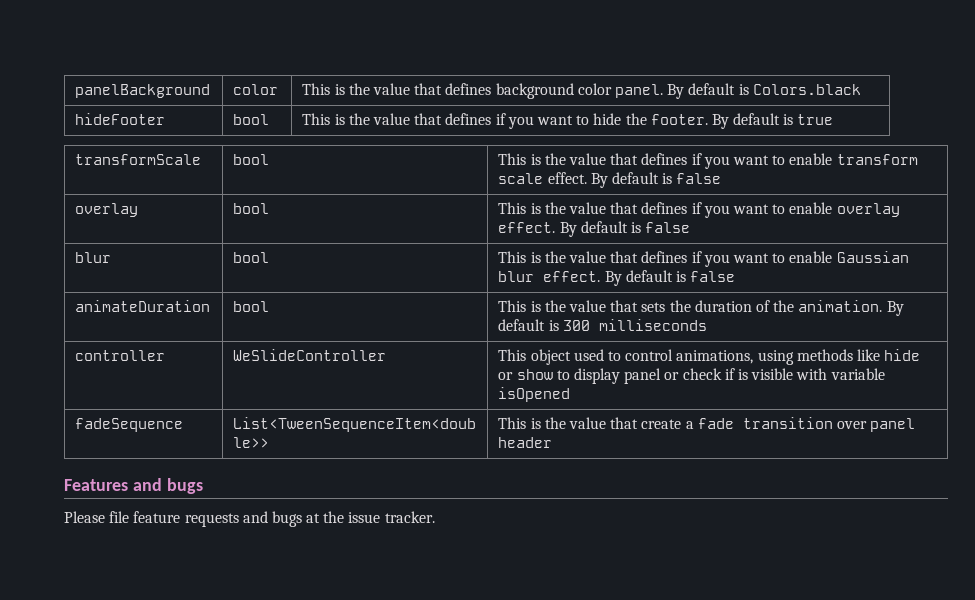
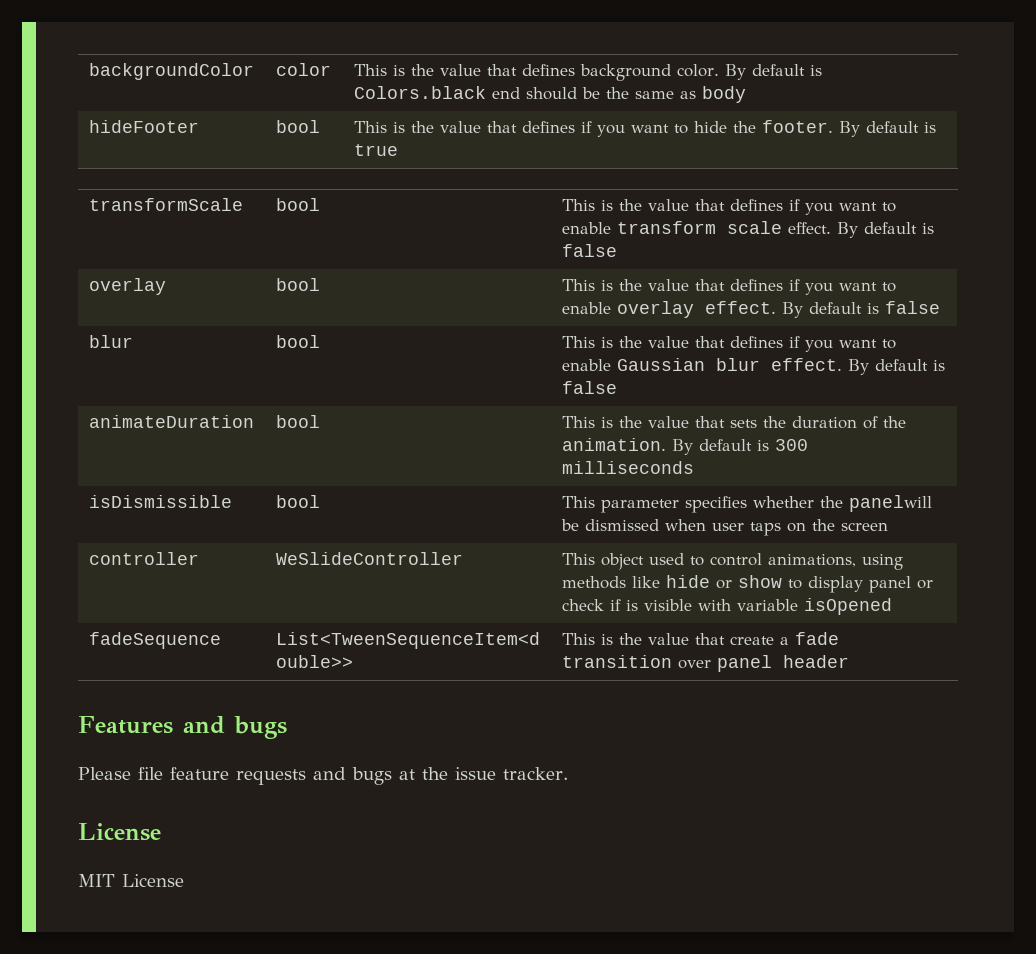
[75,84,211,98] panelBackground -> [88,63,254,80] backgroundColor
[577,83,663,98] color panel. -> [676,64,719,77] color.
(861, 89) none -> [491,86,746,103] end should be the same as body
(707, 325) none -> [88,495,232,508] [275,495,320,508] [561,495,932,513] [560,519,888,536] // isDismissible | bool | This parameter specifies whether the panelwill be dismissed when user taps on the screen
(435, 517) none -> [78,823,161,841] [78,874,184,887] // License // MIT License

